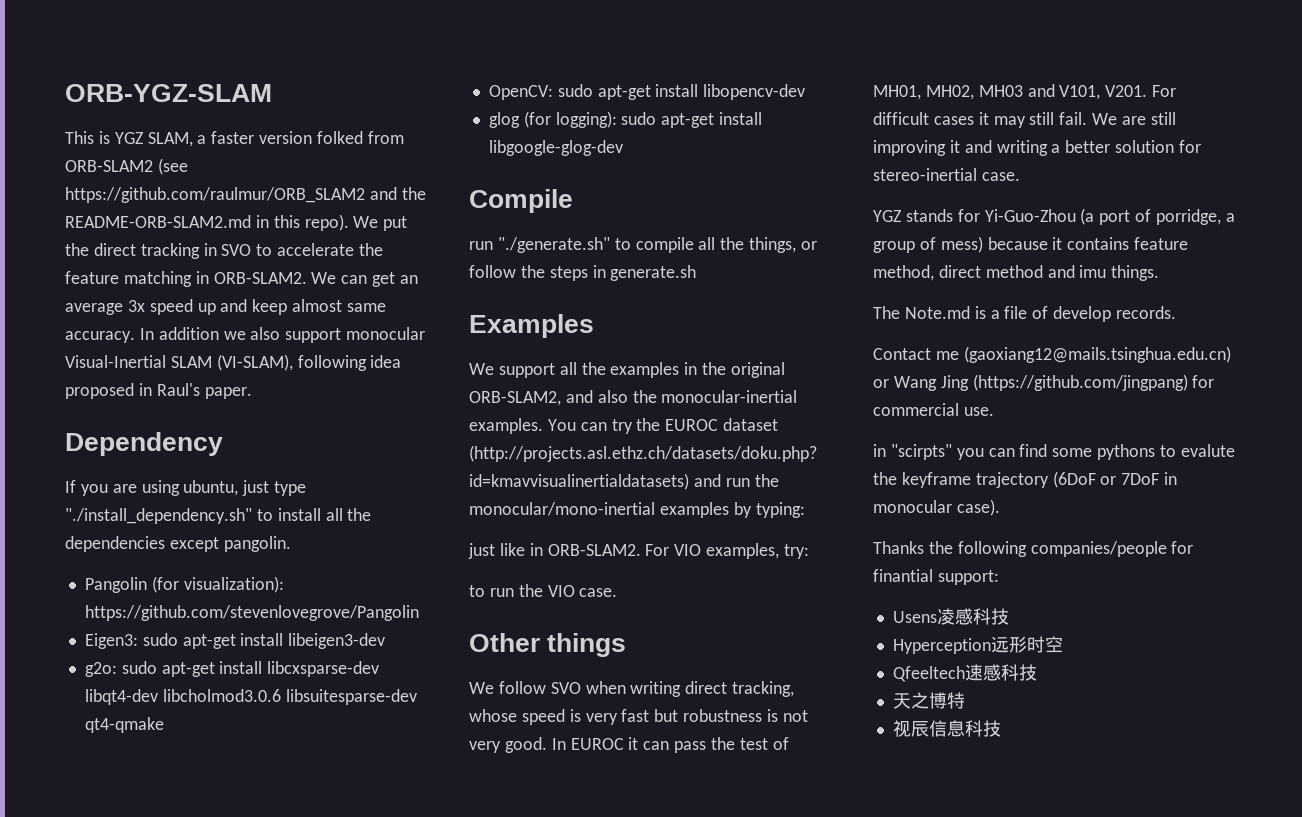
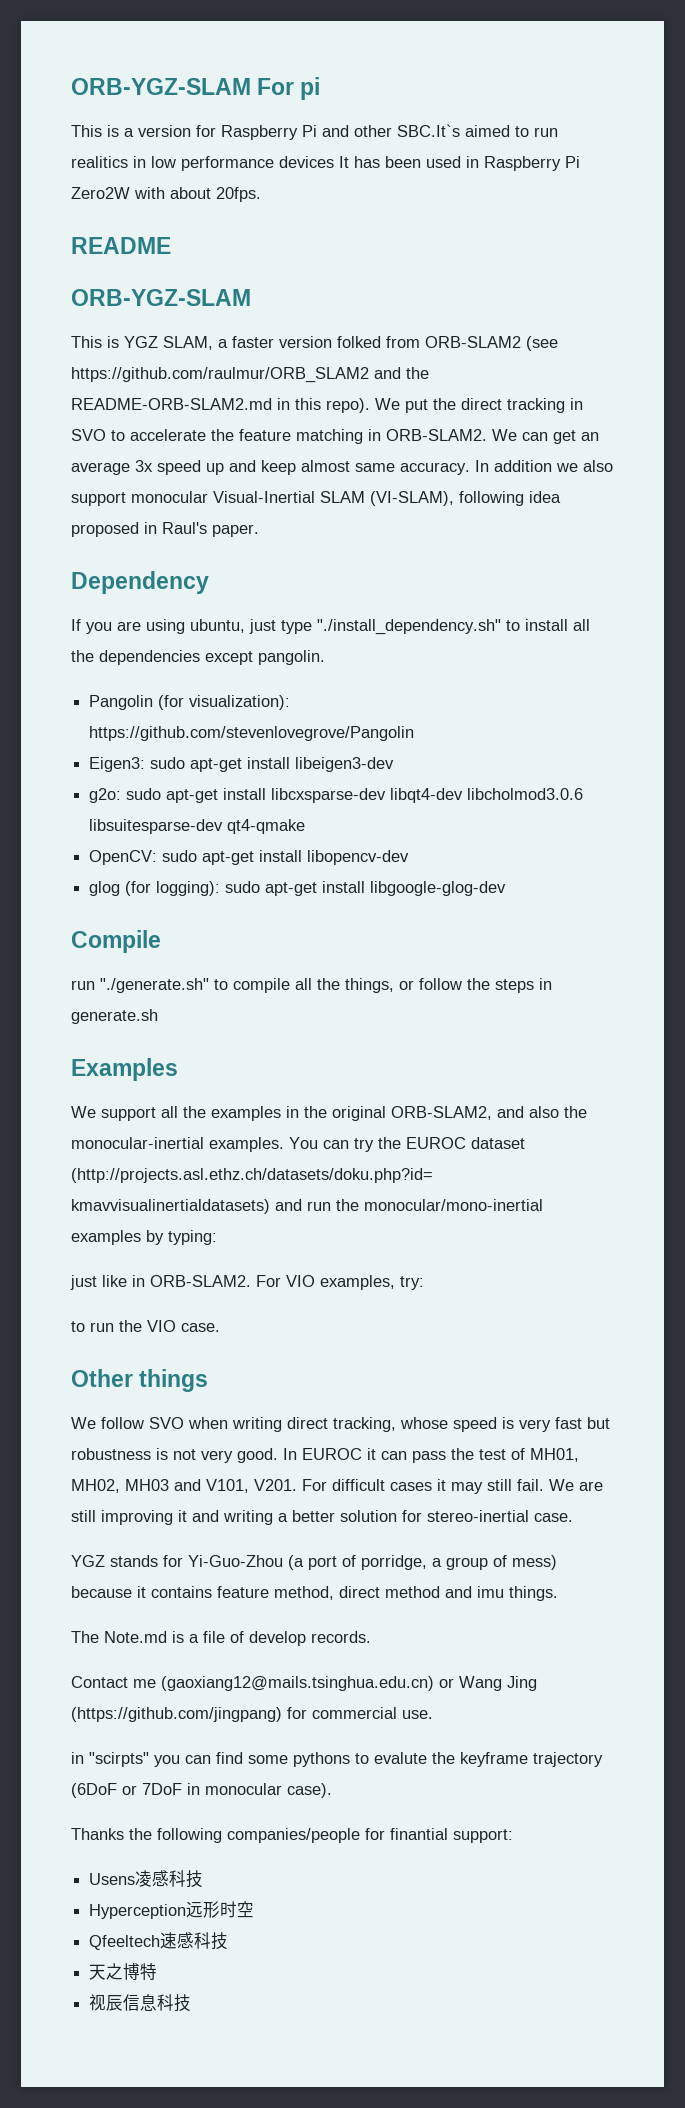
[65,84,272,102] ORB-YGZ-SLAM -> [71,77,321,100] [71,124,558,140] [71,156,580,171] [71,187,261,202] [71,237,171,254] [71,289,251,306] ORB-YGZ-SLAM For pi // This is a version for Raspberry Pi and other SBC.It`s aimed to run realitics in low performance devices It has been used in Raspberry Pi Zero2W with about 20fps. // README // ORB-YGZ-SLAM

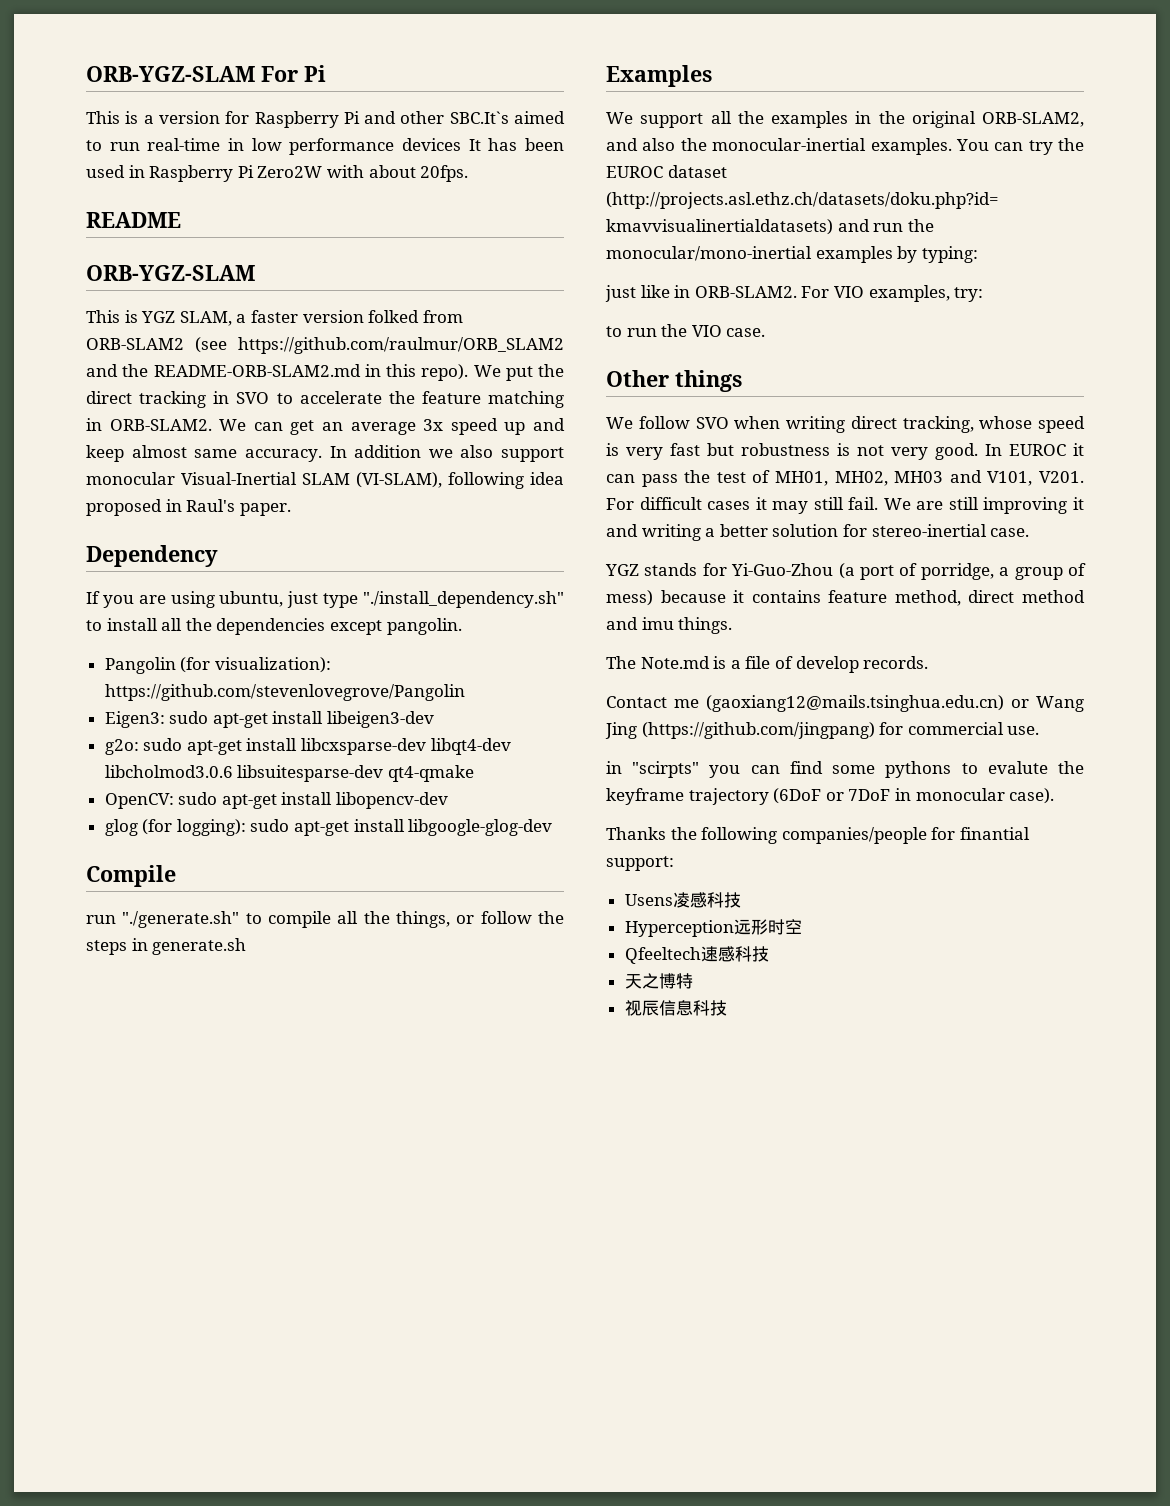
[300,77,321,100] pi -> [304,65,326,82] Pi
[71,156,128,168] realitics -> [147,138,221,151] real-time

